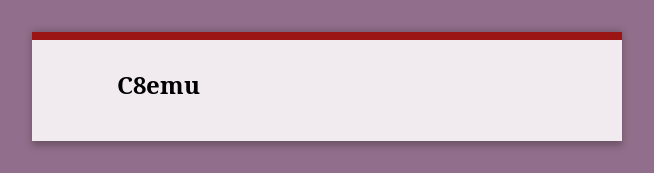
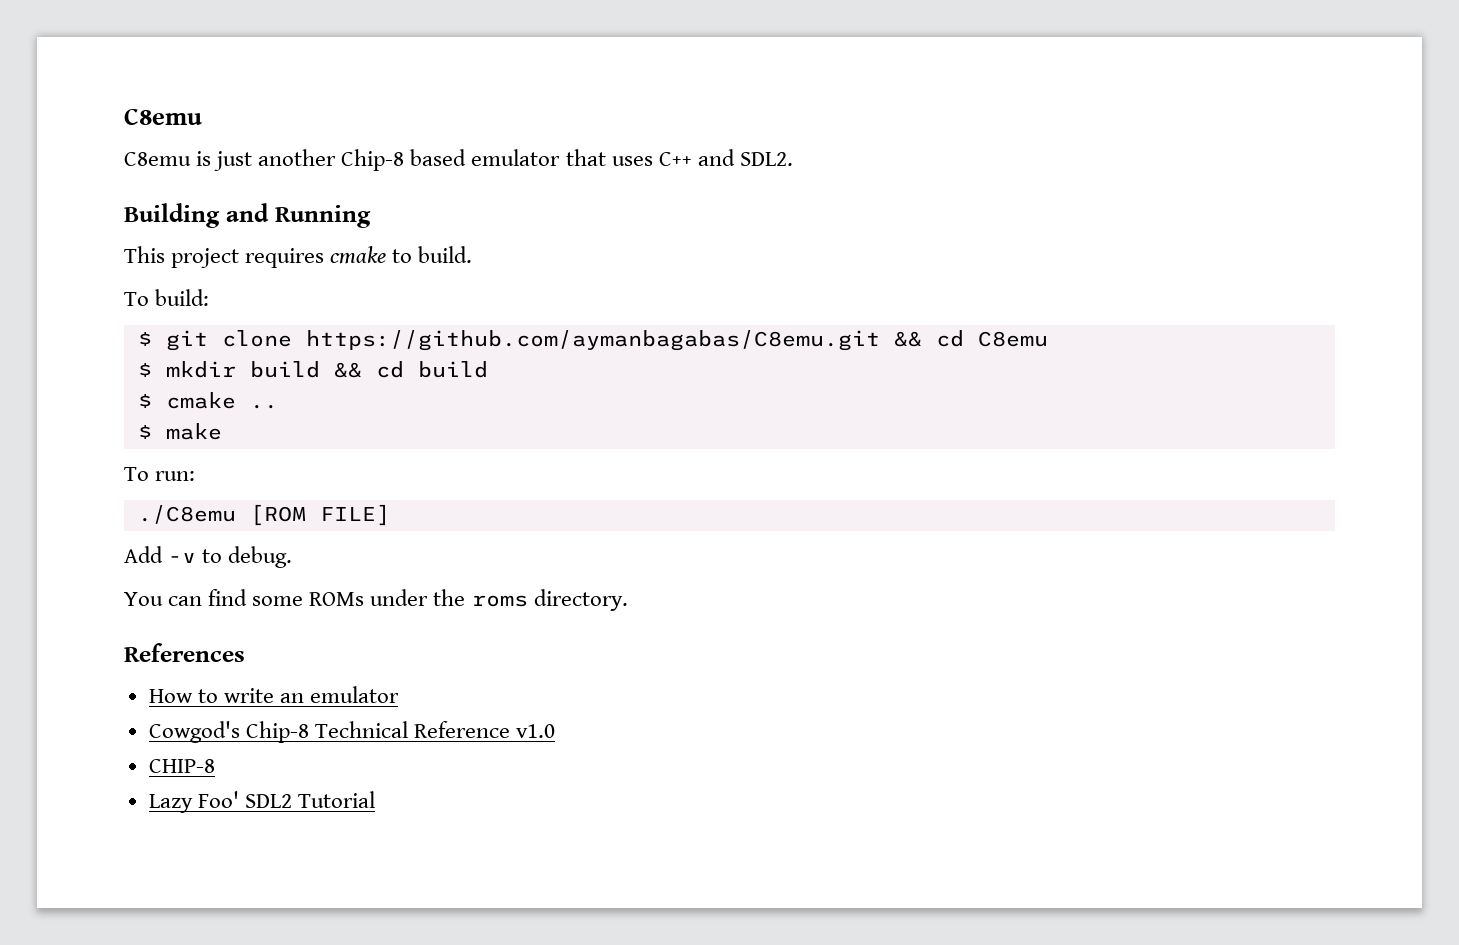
[117,77,200,94] C8emu -> [124,108,202,125] [124,149,793,171] [124,203,371,228] [124,246,473,268] [124,289,210,306] [137,330,1048,351] [137,361,488,378] [137,392,278,409] [137,423,222,440] [124,467,196,481] [137,504,390,526] [124,546,293,568] [124,589,628,611] [124,643,245,662] [148,686,400,703] [148,721,556,743] [148,759,215,773] [148,791,375,813] C8emu // C8emu is just another Chip-8 based emulator that uses C++ and SDL2. // Building and Running // This project requires cmake to build. // To build: // $ git clone https://github.com/aymanbagabas/C8emu.git && cd C8emu // $ mkdir build && cd build // $ cmake .. // $ make // To run: // ./C8emu [ROM FILE] // Add -v to debug. // You can find some ROMs under the roms directory. // References // How to write an emulator // Cowgod's Chip-8 Technical Reference v1.0 // CHIP-8 // Lazy Foo' SDL2 Tutorial

